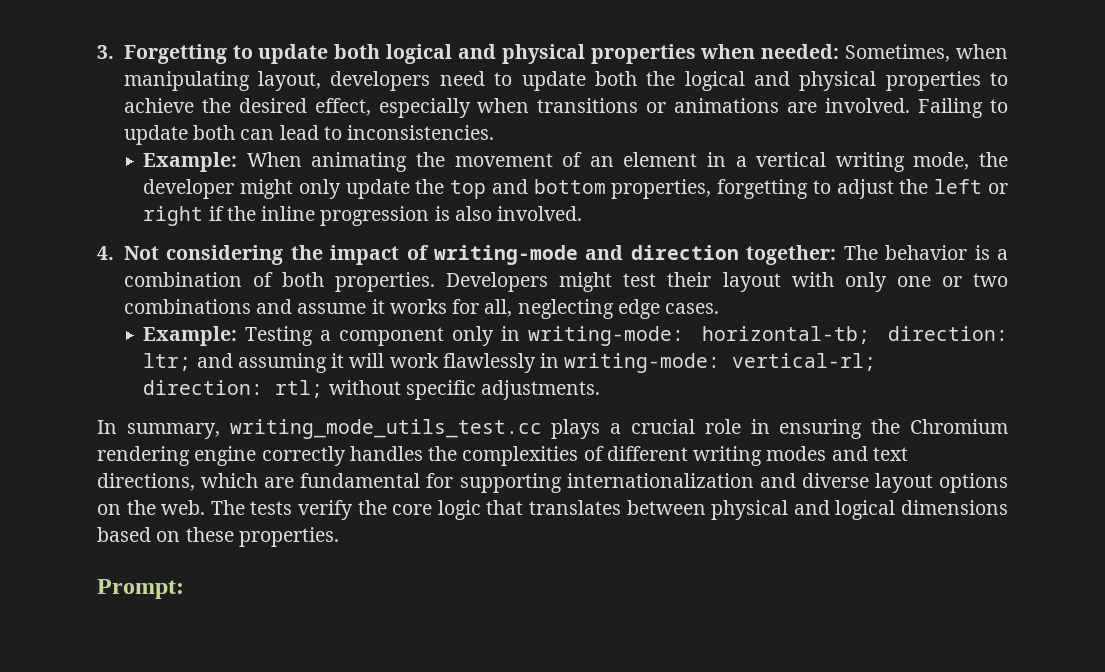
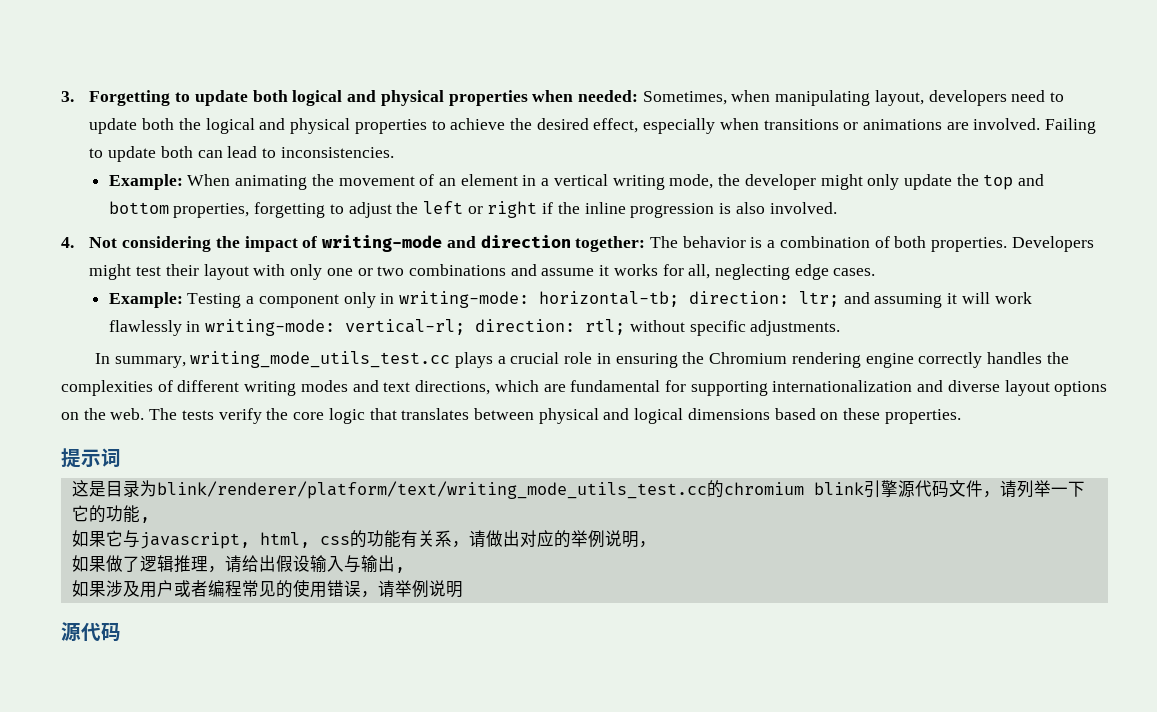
[97,579,184,599] Prompt: -> [61,448,121,468] [71,480,1085,499] [71,505,150,523] [71,530,656,549] [71,555,405,573] [71,580,463,598] [61,622,121,642] 提示词 // 这是目录为blink/renderer/platform/text/writing_mode_utils_test.cc的chromium blink引擎源代码文件，请列举一下它的功能, // 如果它与javascript, html, css的功能有关系，请做出对应的举例说明， // 如果做了逻辑推理，请给出假设输入与输出, // 如果涉及用户或者编程常见的使用错误，请举例说明 // 源代码

